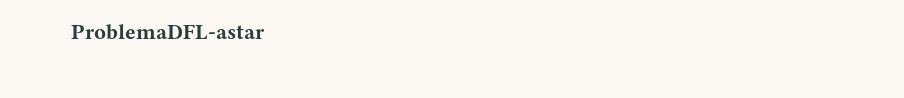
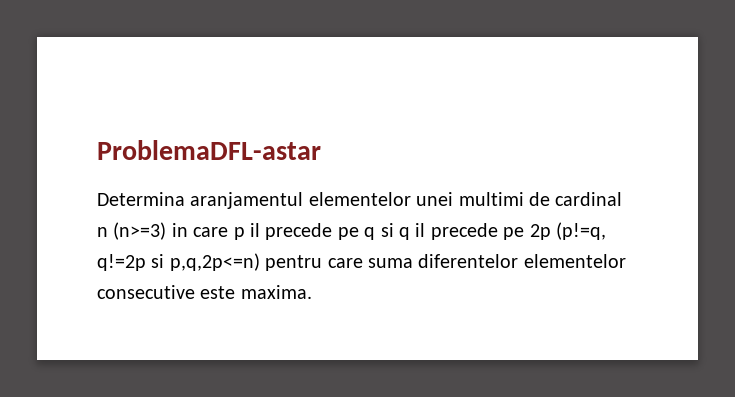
(265, 32) none -> [97,192,623,209] [97,222,606,240] [97,253,626,271] [97,285,312,299] // Determina aranjamentul elementelor unei multimi de cardinal n (n>=3) in care p il precede pe q si q il precede pe 2p (p!=q, q!=2p si p,q,2p<=n) pentru care suma diferentelor elementelor consecutive este maxima.

